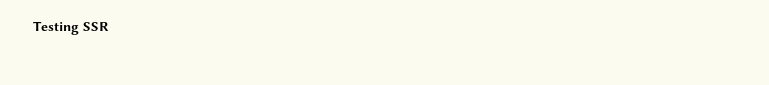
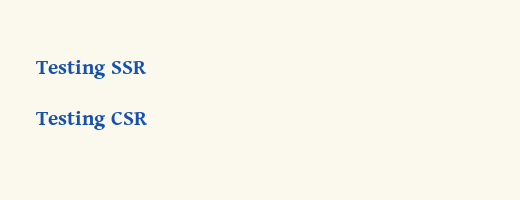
(109, 26) none -> [36,111,148,130] // Testing CSR

